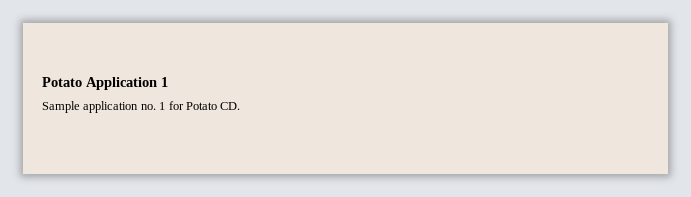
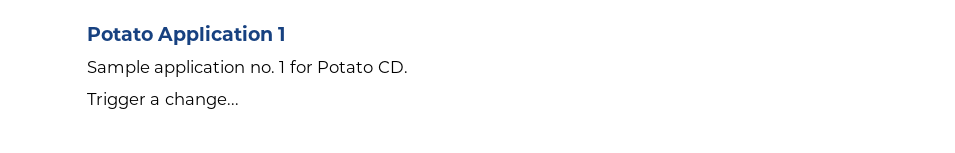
(241, 106) none -> [87,92,239,109] // Trigger a change...

